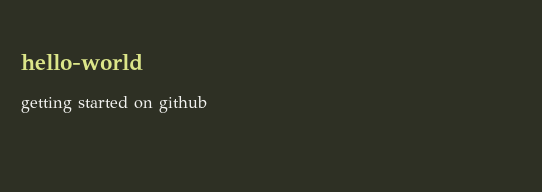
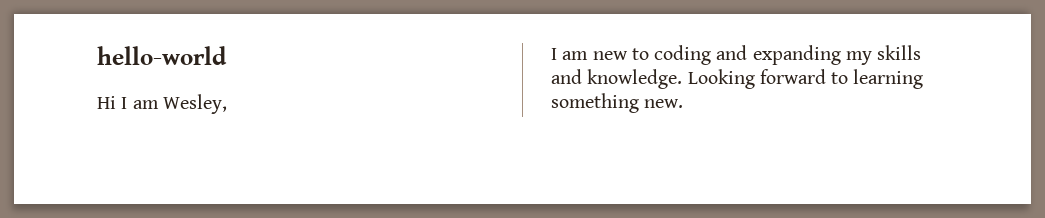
[21,96,207,113] getting started on github -> [97,94,227,114] [551,45,922,65] [551,69,924,89] [551,93,684,113] Hi I am Wesley, // I am new to coding and expanding my skills and knowledge. Looking forward to learning something new.

